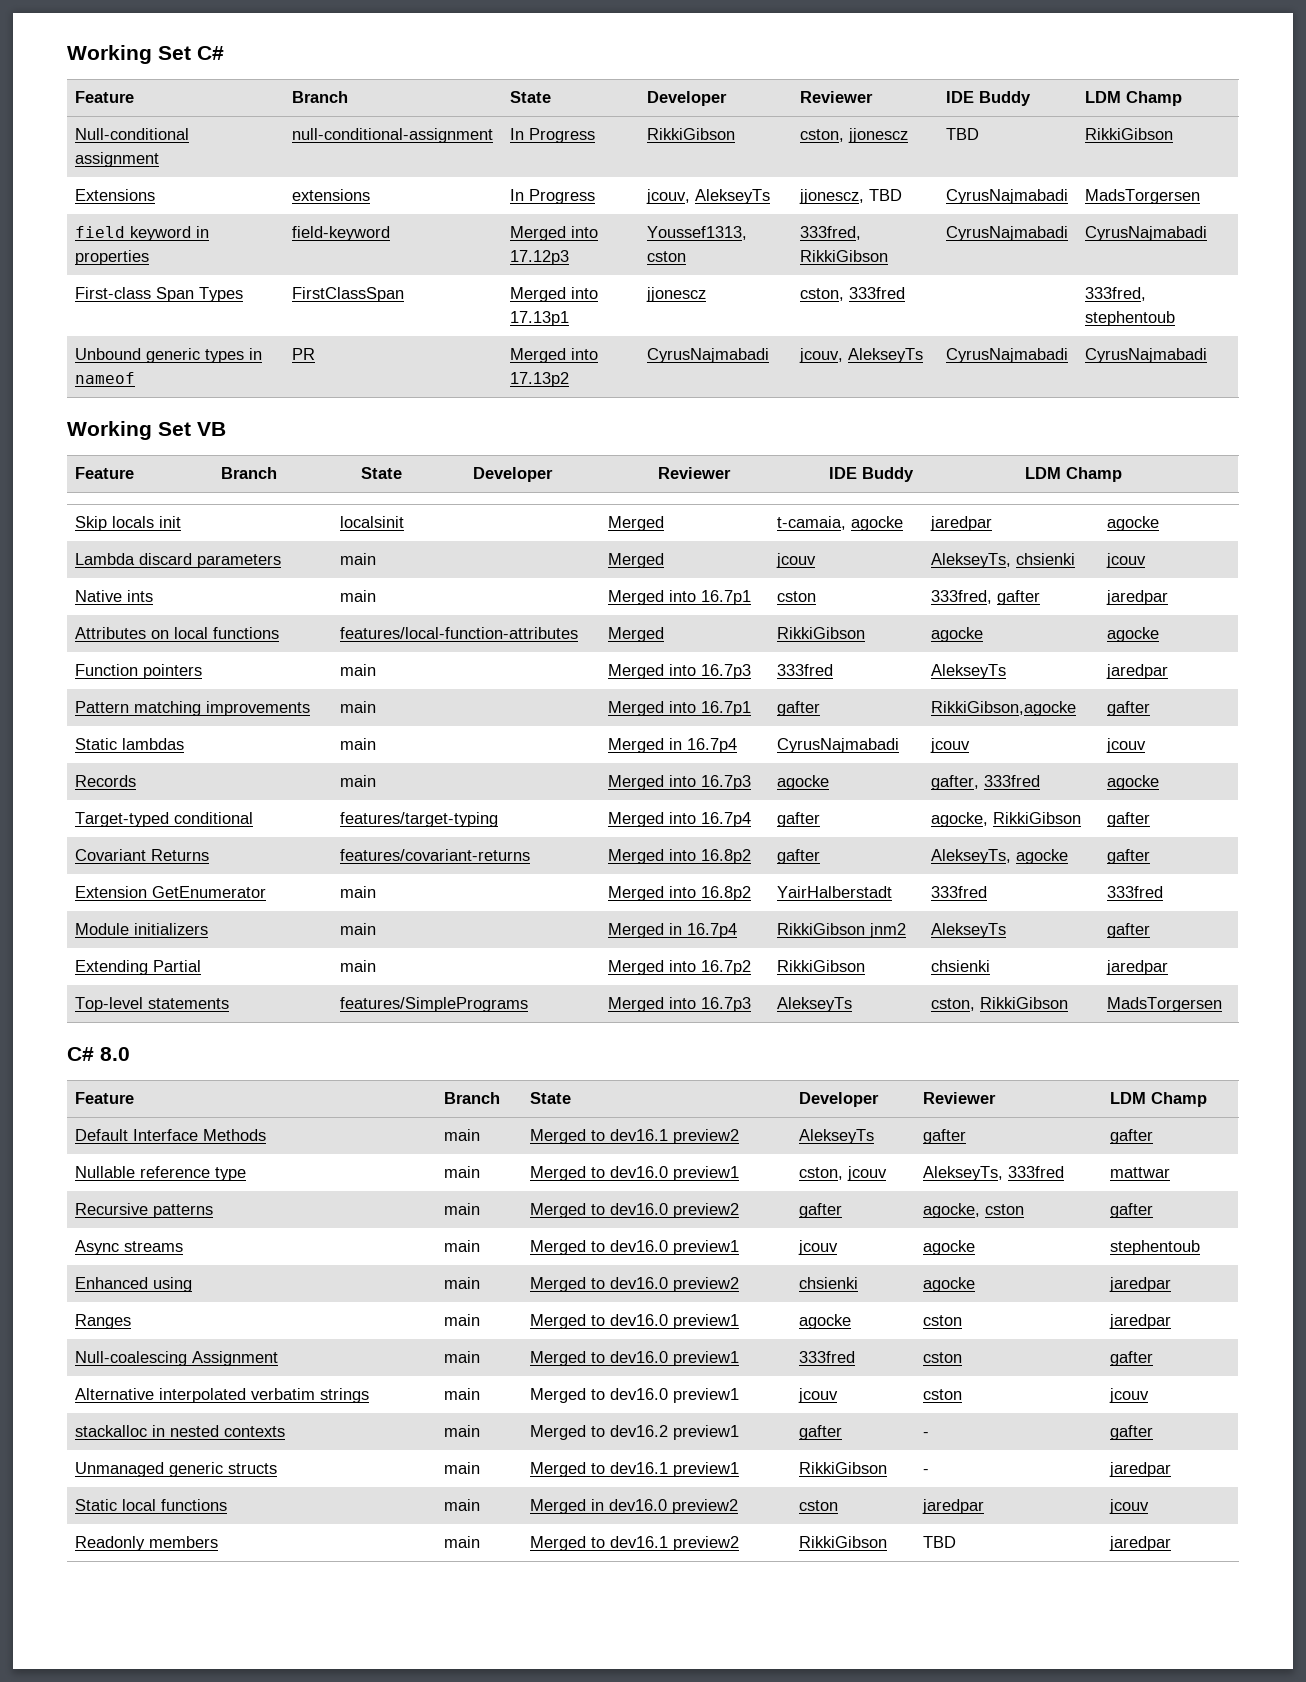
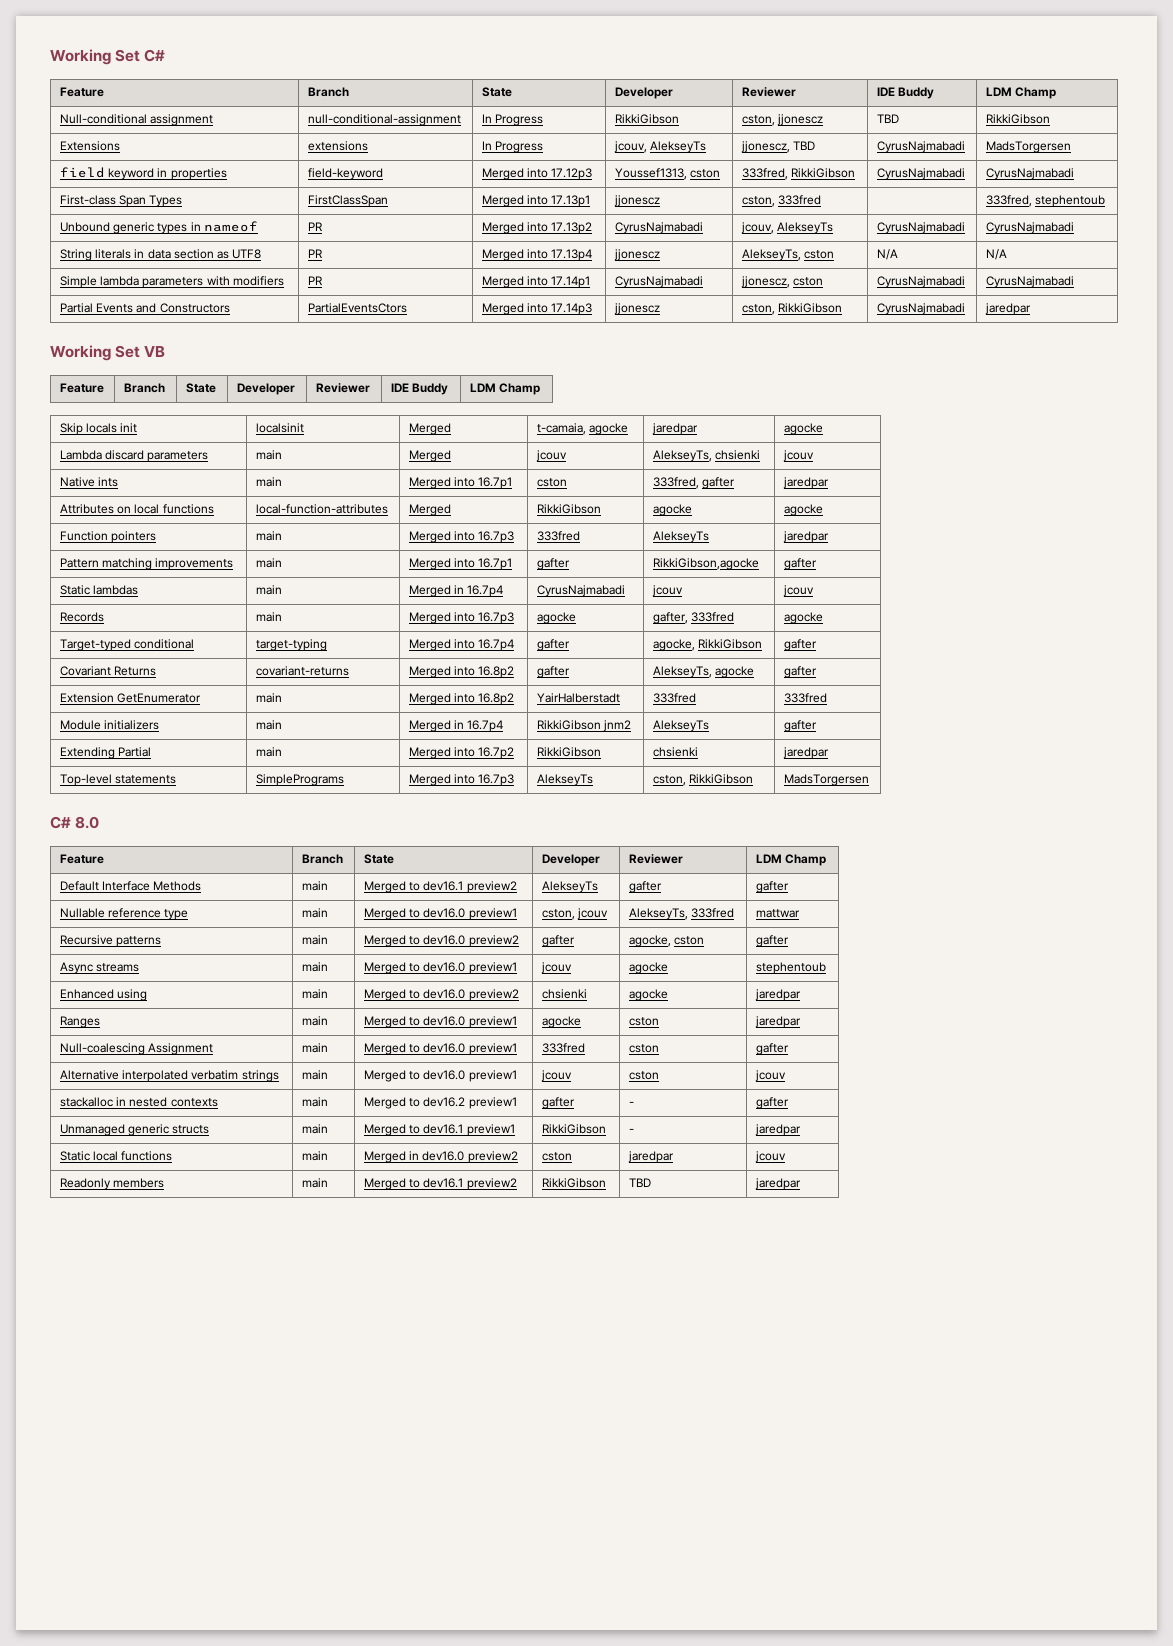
(1208, 355) none -> [59,249,262,261] [307,249,323,258] [481,249,593,261] [613,249,660,261] [741,249,835,261] [876,249,898,260] [985,249,1007,260] [59,276,284,288] [307,276,323,285] [481,276,591,288] [614,276,703,288] [740,276,824,288] [876,276,965,288] [985,276,1074,288] [59,303,230,313] [307,303,407,313] [481,303,593,315] [613,303,660,315] [741,303,843,315] [876,303,965,315] [984,303,1031,315] // String literals in data section as UTF8 | PR | Merged into 17.13p4 | jjonescz | AlekseyTs, cston | N/A | N/A // Simple lambda parameters with modifiers | PR | Merged into 17.14p1 | CyrusNajmabadi | jjonescz, cston | CyrusNajmabadi | CyrusNajmabadi // Partial Events and Constructors | PartialEventsCtors | Merged into 17.14p3 | jjonescz | cston, RikkiGibson | CyrusNajmabadi | jaredpar
[340,627,579,639] features/local-function-attributes -> [255,504,388,514] local-function-attributes
[340,812,499,827] features/target-typing -> [255,639,327,651] target-typing
[340,849,531,861] features/covariant-returns -> [255,666,349,676] covariant-returns
[340,997,529,1012] features/SimplePrograms -> [255,774,344,786] SimplePrograms

